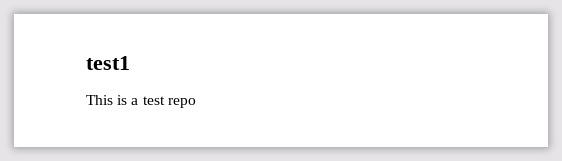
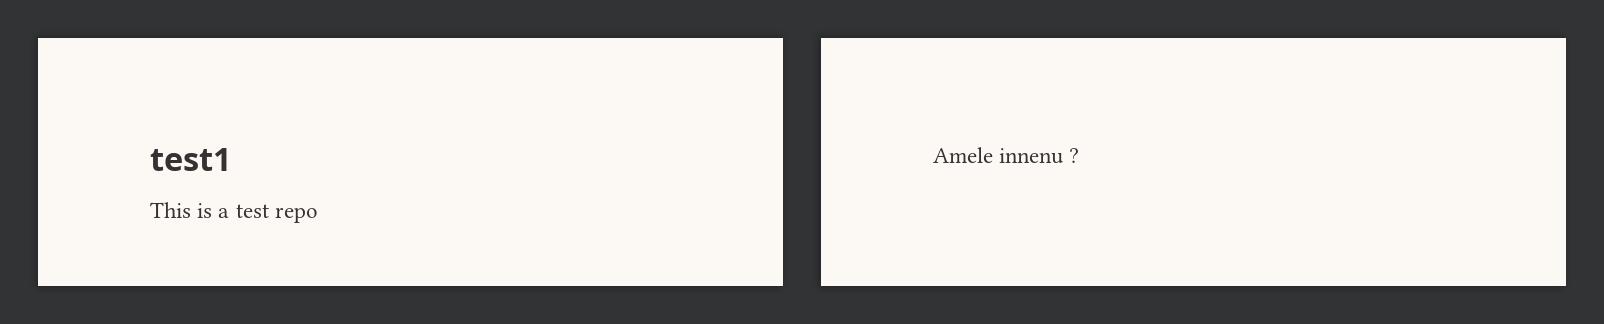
(196, 103) none -> [933,147,1080,164] // Amele innenu ?

